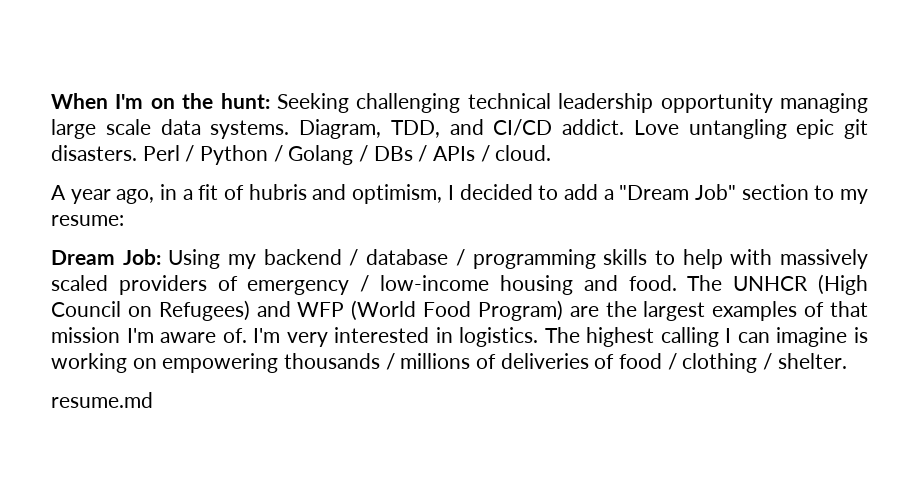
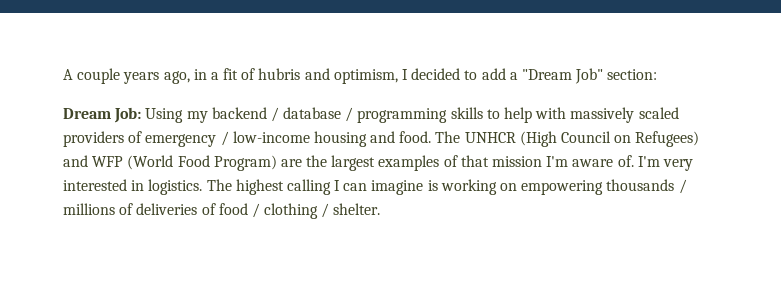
[51,93,868,113] [51,119,868,139] [51,145,552,165] [51,185,111,204] When I'm on the hunt: Seeking challenging technical leadership opportunity managing large scale data systems. Diagram, TDD, and CI/CD addict. Love untangling epic git disasters. Perl / Python / Golang / DBs / APIs / cloud. // A year -> [63,68,160,84] A couple years
[741,184,869,204] [51,215,124,226] section to my resume: -> [607,69,658,80] section:
[51,392,153,408] // resume.md -> (381, 209) none

